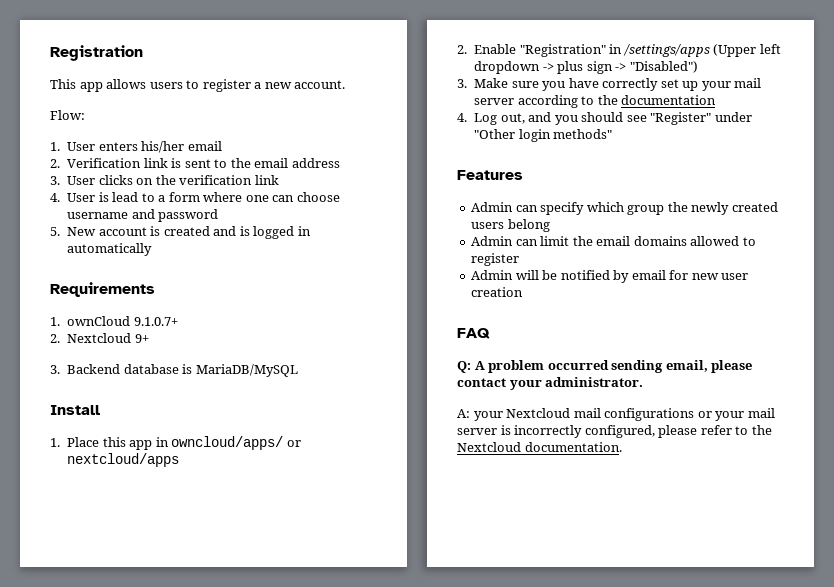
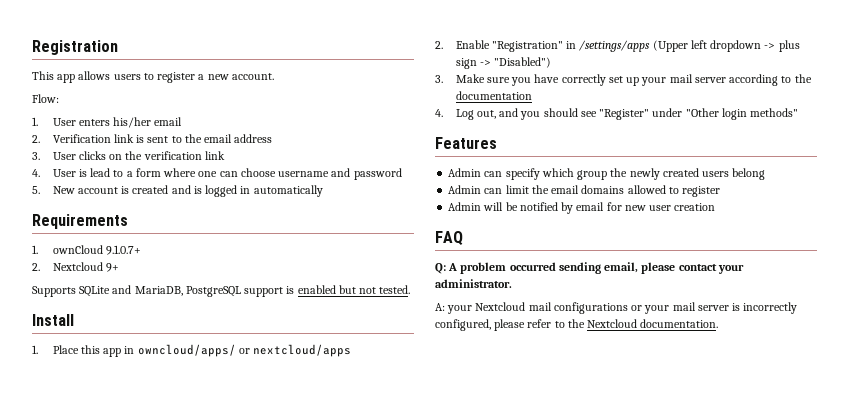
[50,364,298,377] 3. Backend database is MariaDB/MySQL -> [32,285,411,297] Supports SQLite and MariaDB, PostgreSQL support is enabled but not tested.

